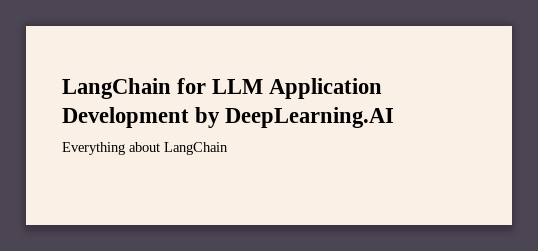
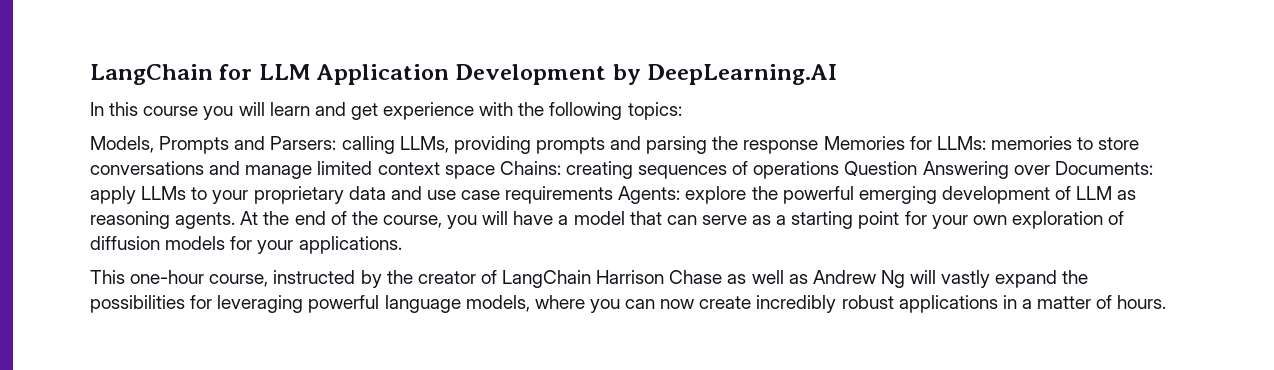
[62,142,228,155] Everything about LangChain -> [90,102,682,120] [90,136,1140,154] [90,161,1153,179] [90,186,1137,204] [90,211,1125,229] [90,236,402,254] [90,270,1089,288] [90,295,1167,313] In this course you will learn and get experience with the following topics: // Models, Prompts and Parsers: calling LLMs, providing prompts and parsing the response Memories for LLMs: memories to store conversations and manage limited context space Chains: creating sequences of operations Question Answering over Documents: apply LLMs to your proprietary data and use case requirements Agents: explore the powerful emerging development of LLM as reasoning agents. At the end of the course, you will have a model that can serve as a starting point for your own exploration of diffusion models for your applications. // This one-hour course, instructed by the creator of LangChain Harrison Chase as well as Andrew Ng will vastly expand the possibilities for leveraging powerful language models, where you can now create incredibly robust applications in a matter of hours.

